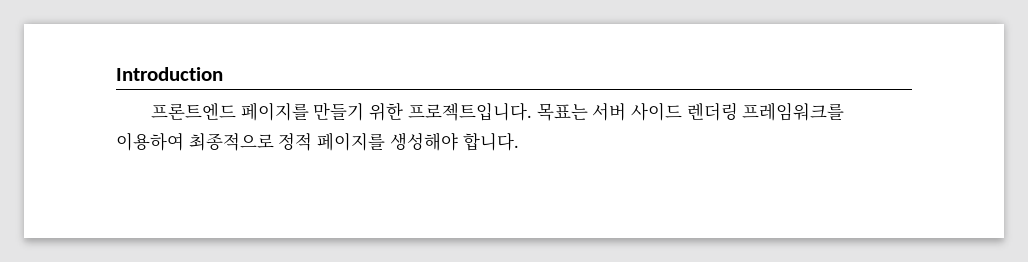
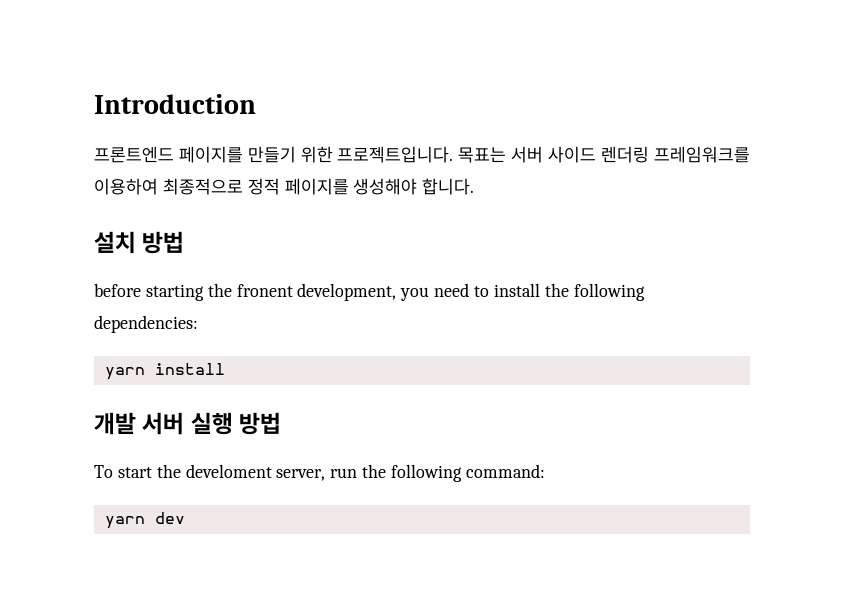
(519, 141) none -> [94,231,185,254] [94,283,645,301] [94,315,198,333] [104,363,225,380] [94,412,282,435] [94,464,545,482] [104,512,185,529] // 설치 방법 // before starting the fronent development, you need to install the following dependencies: // yarn install // 개발 서버 실행 방법 // To start the develoment server, run the following command: // yarn dev

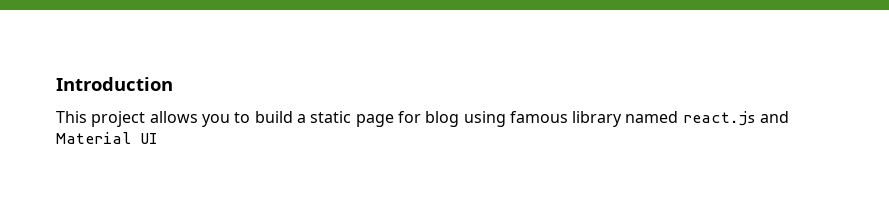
[94,146,750,163] [94,178,475,195] [94,231,185,254] [94,283,645,301] [94,315,198,333] [104,363,225,380] [94,412,282,435] [94,464,545,482] [104,512,185,529] 프론트엔드 페이지를 만들기 위한 프로젝트입니다. 목표는 서버 사이드 렌더링 프레임워크를 이용하여 최종적으로 정적 페이지를 생성해야 합니다. // 설치 방법 // before starting the fronent development, you need to install the following dependencies: // yarn install // 개발 서버 실행 방법 // To start the develoment server, run the following command: // yarn dev -> [56,111,790,127] [56,132,158,144] This project allows you to build a static page for blog using famous library named react.js and Material UI

